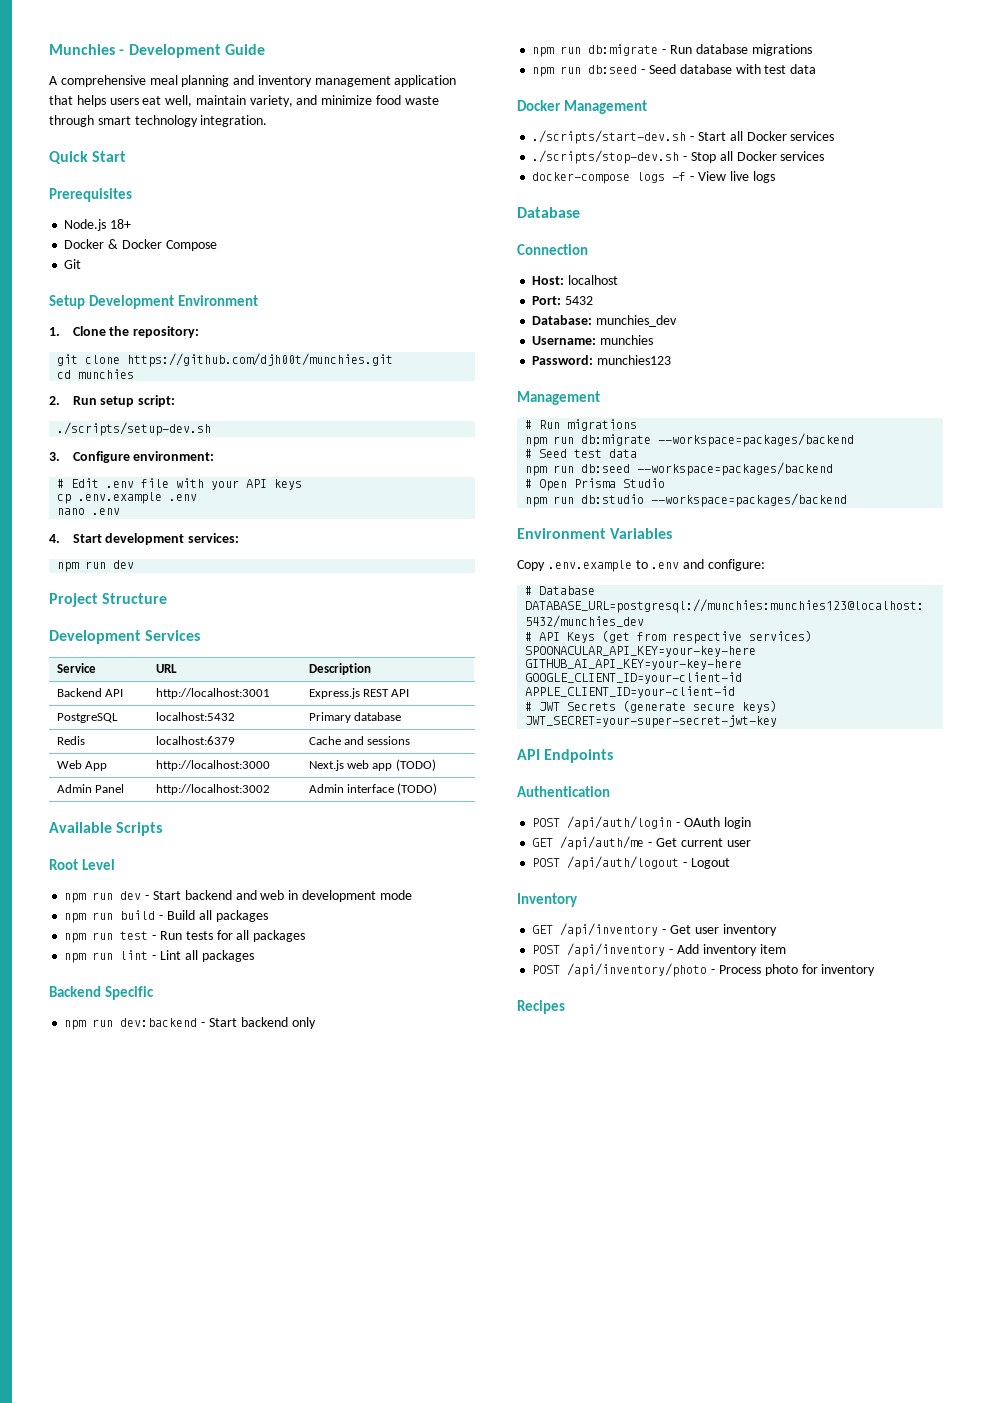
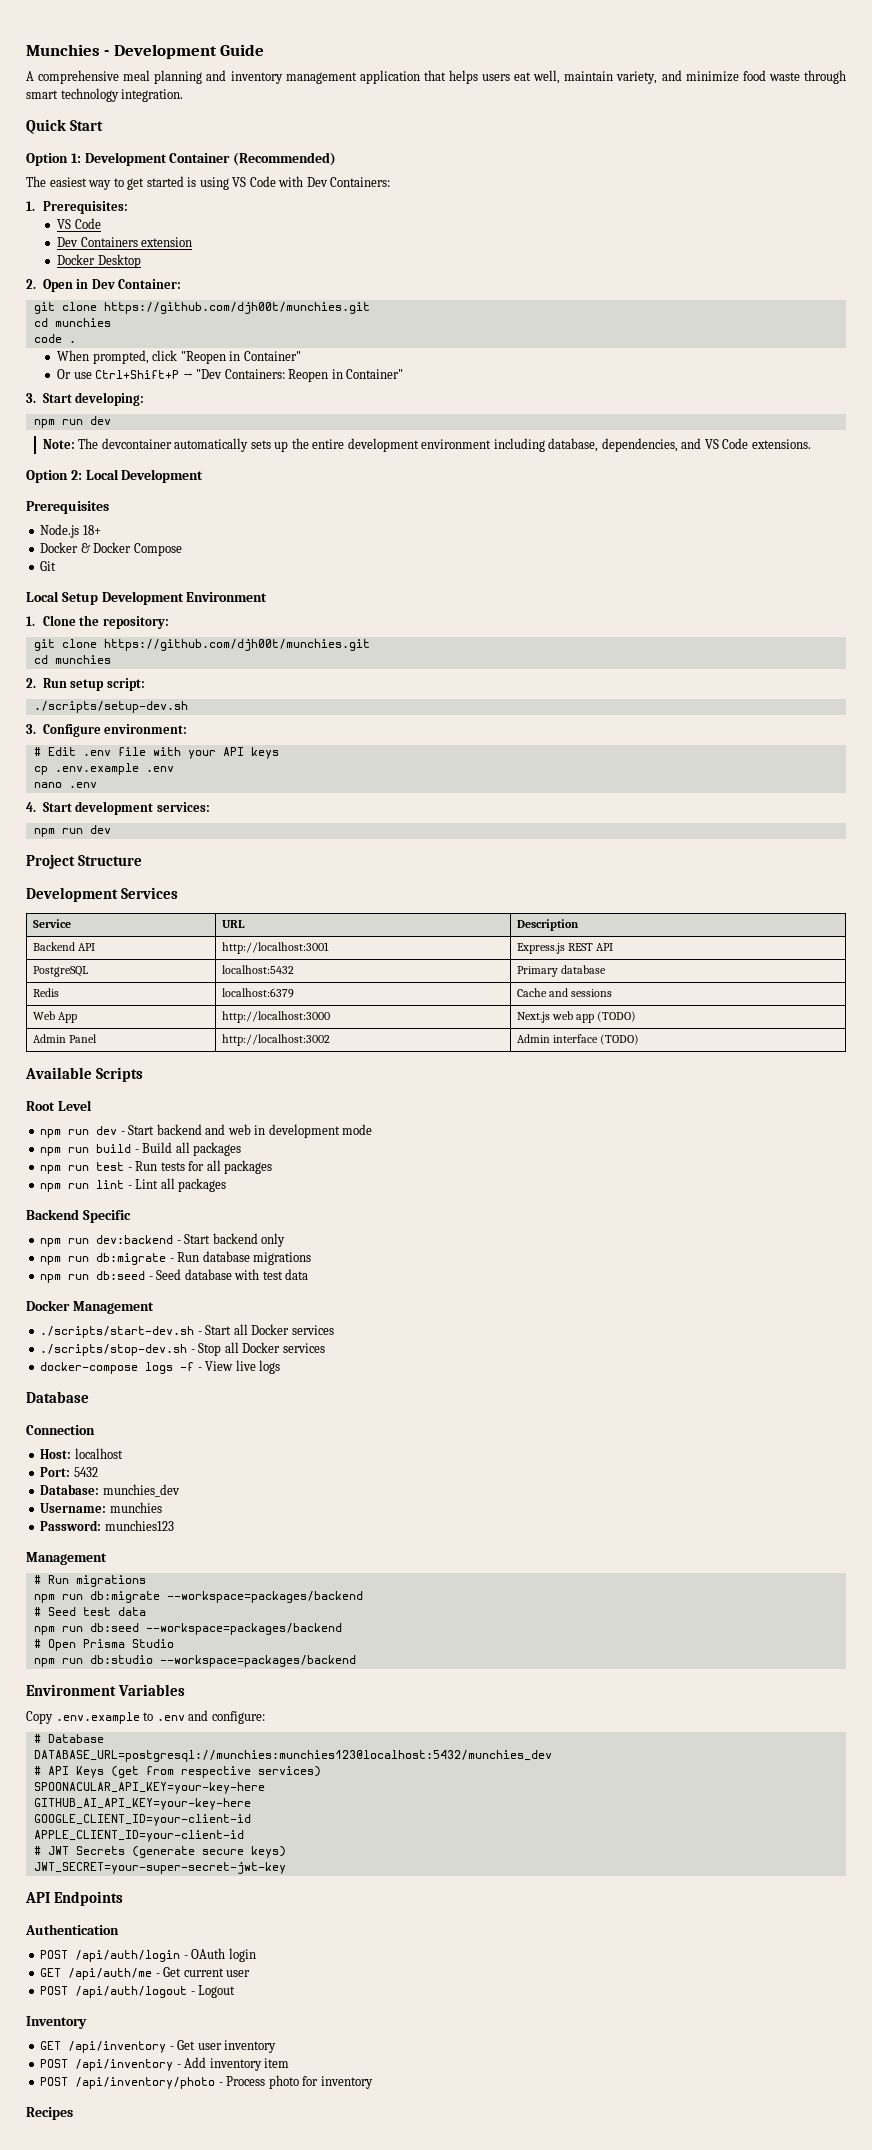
(127, 156) none -> [26,152,337,166] [26,176,391,190] [26,201,128,214] [57,218,101,229] [57,237,193,247] [57,254,141,268] [26,279,182,292] [33,302,370,314] [33,318,111,327] [33,334,76,343] [57,350,301,364] [57,369,404,382] [26,392,145,406] [33,416,111,428] [42,438,811,452] [26,469,204,483] // Option 1: Development Container (Recommended) // The easiest way to get started is using VS Code with Dev Containers: // 1. Prerequisites: // VS Code // Dev Containers extension // Docker Desktop // 2. Open in Dev Container: // git clone https://github.com/djh00t/munchies.git // cd munchies // code . // When prompted, click "Reopen in Container" // Or use Ctrl+Shift+P → "Dev Containers: Reopen in Container" // 3. Start developing: // npm run dev // Note: The devcontainer automatically sets up the entire development environment including database, dependencies, and VS Code extensions. // Option 2: Local Development
(82, 264) none -> [26,591,59,602] Local

